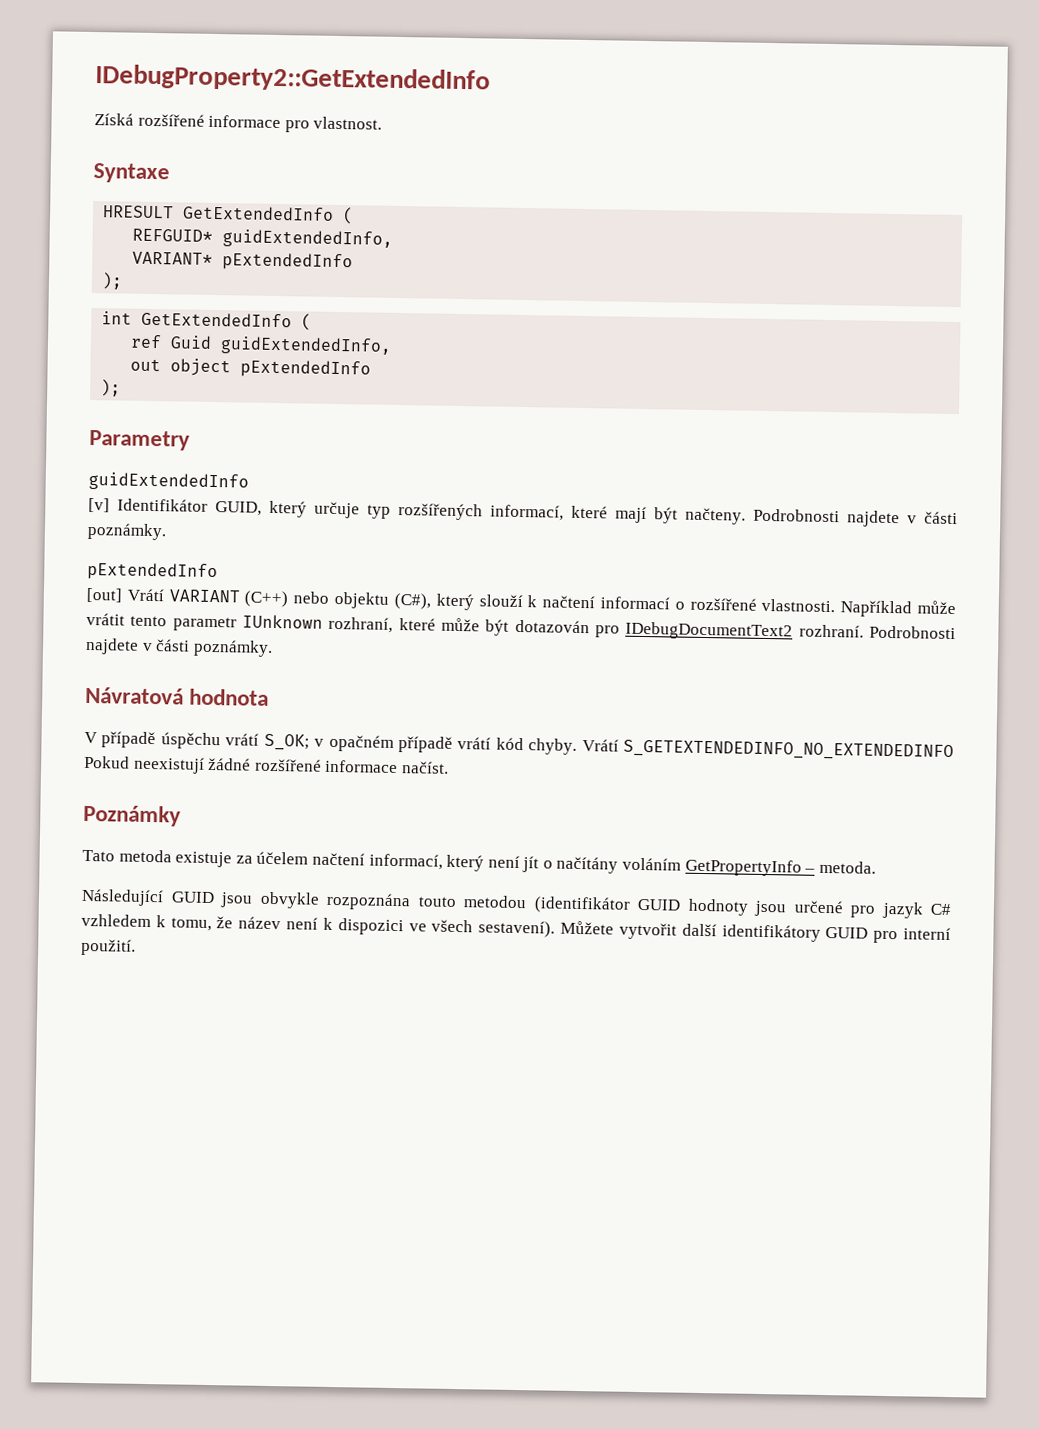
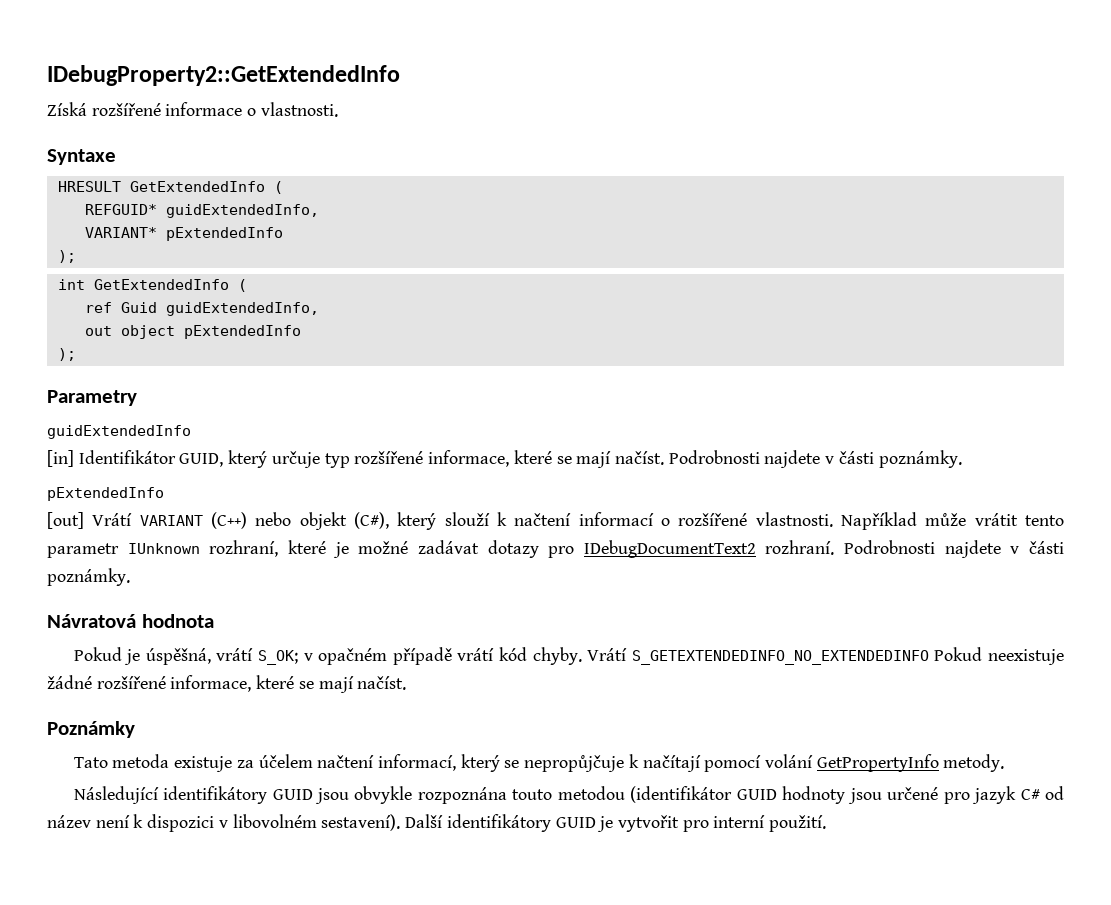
[284,116,383,133] pro vlastnost. -> [247,102,338,117] o vlastnosti.
[88,497,110,513] [v] -> [47,450,74,467] [in]
[398,503,746,525] rozšířených informací, které mají být načteny. -> [354,450,664,468] rozšířené informace, které se mají načíst.
[334,591,390,609] objektu -> [299,512,347,530] objekt
[441,617,590,636] může být dotazován -> [332,540,539,558] je možné zadávat dotazy
[84,731,221,750] V případě úspěchu -> [73,647,211,665] Pokud je úspěšná,
[133,756,205,774] neexistují -> [987,649,1064,665] neexistuje
[325,759,399,774] informace -> [170,675,354,693] informace, které se mají
[487,855,876,877] není jít o načítány voláním GetPropertyInfo – metoda. -> [504,754,1005,772] se nepropůjčuje k načítají pomocí volání GetPropertyInfo metody.
(164, 897) none -> [163,786,268,804] identifikátory
[81,913,869,942] vzhledem k tomu, že název není k dispozici ve všech sestavení). Můžete vytvořit další identifikátory GUID -> [1045,786,1064,800] [47,814,679,832] od název není k dispozici v libovolném sestavení). Další identifikátory GUID je vytvořit

